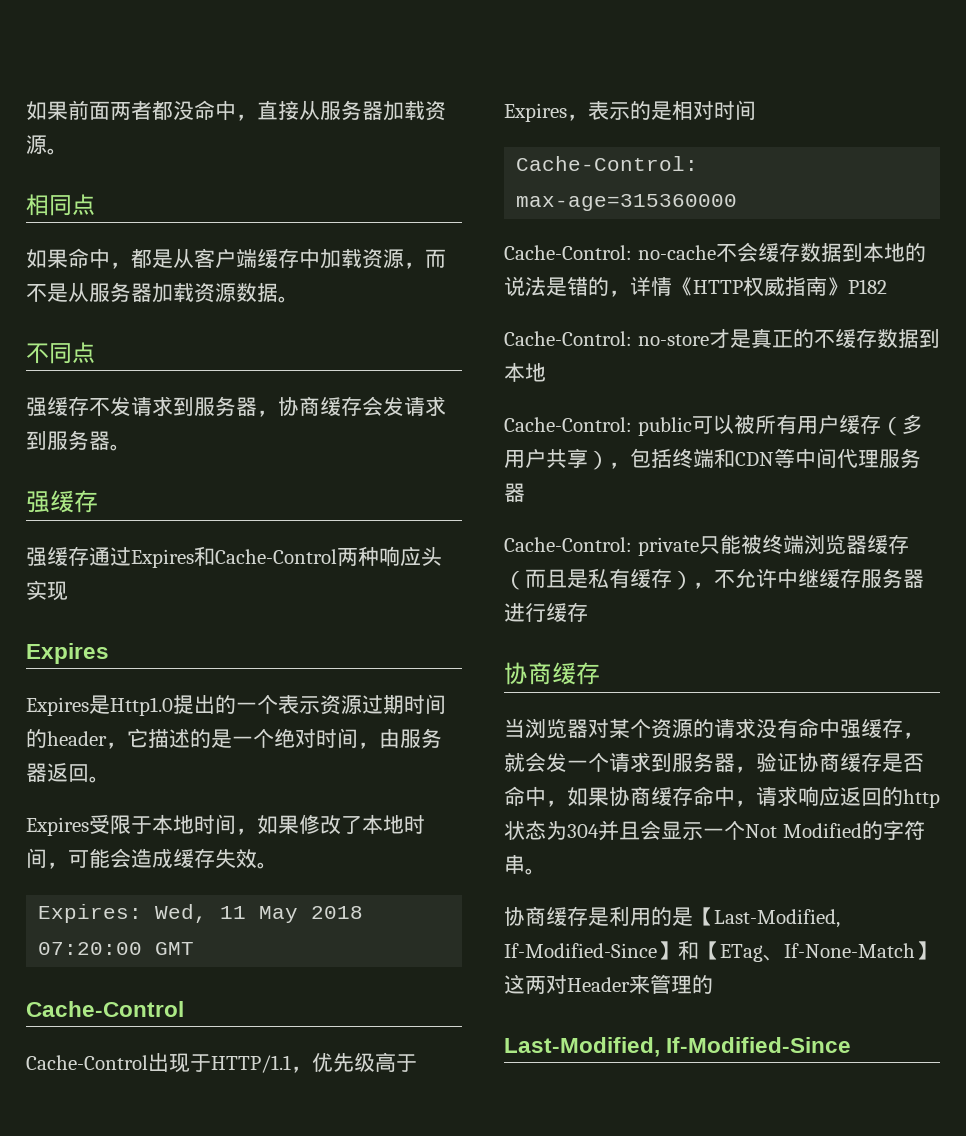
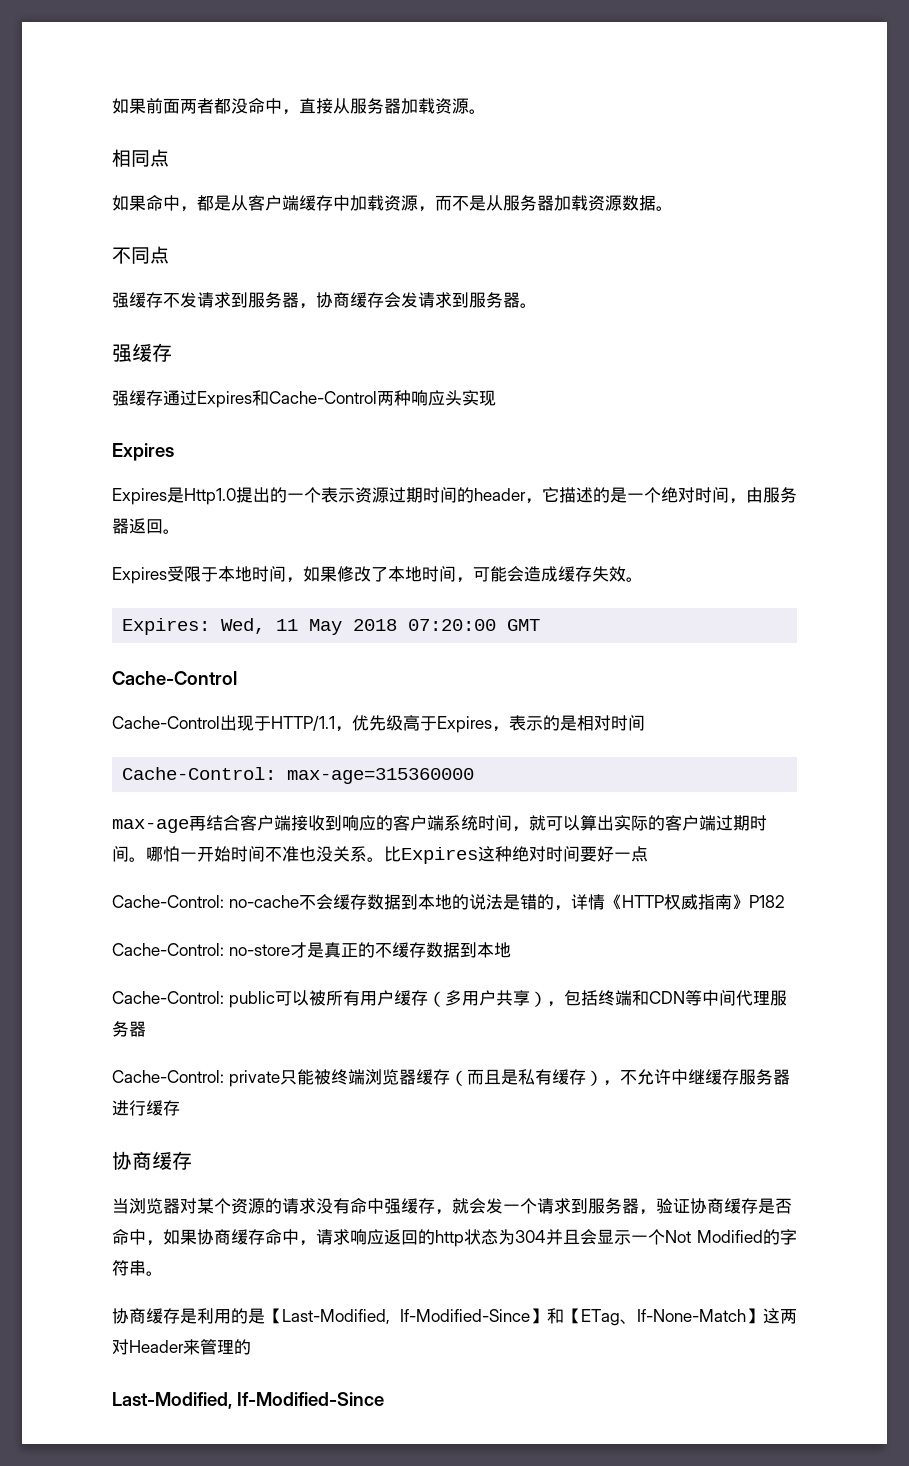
(738, 202) none -> [112,815,767,833] [112,846,648,864] // max-age再结合客户端接收到响应的客户端系统时间，就可以算出实际的客户端过期时间。哪怕一开始时间不准也没关系。比Expires这种绝对时间要好一点

